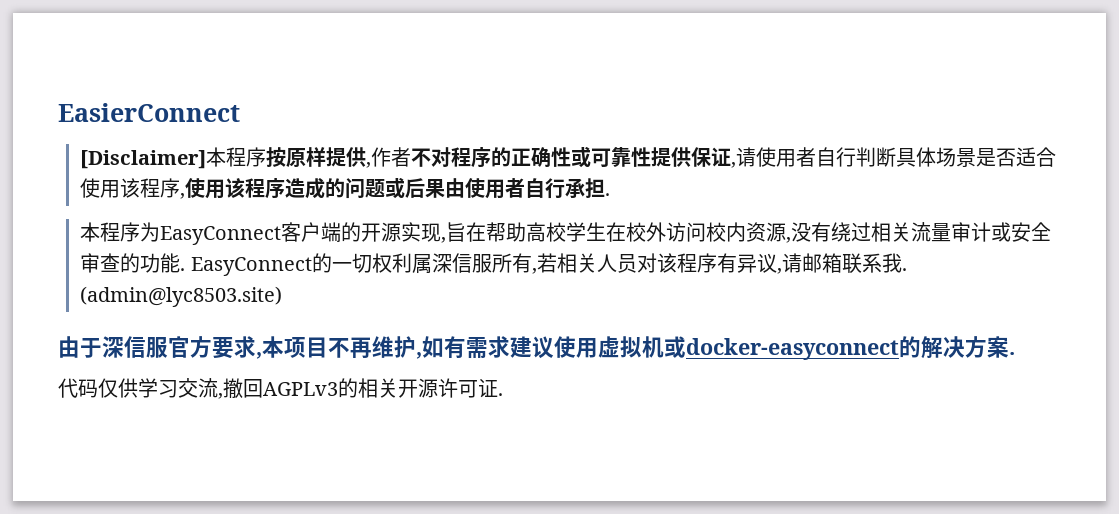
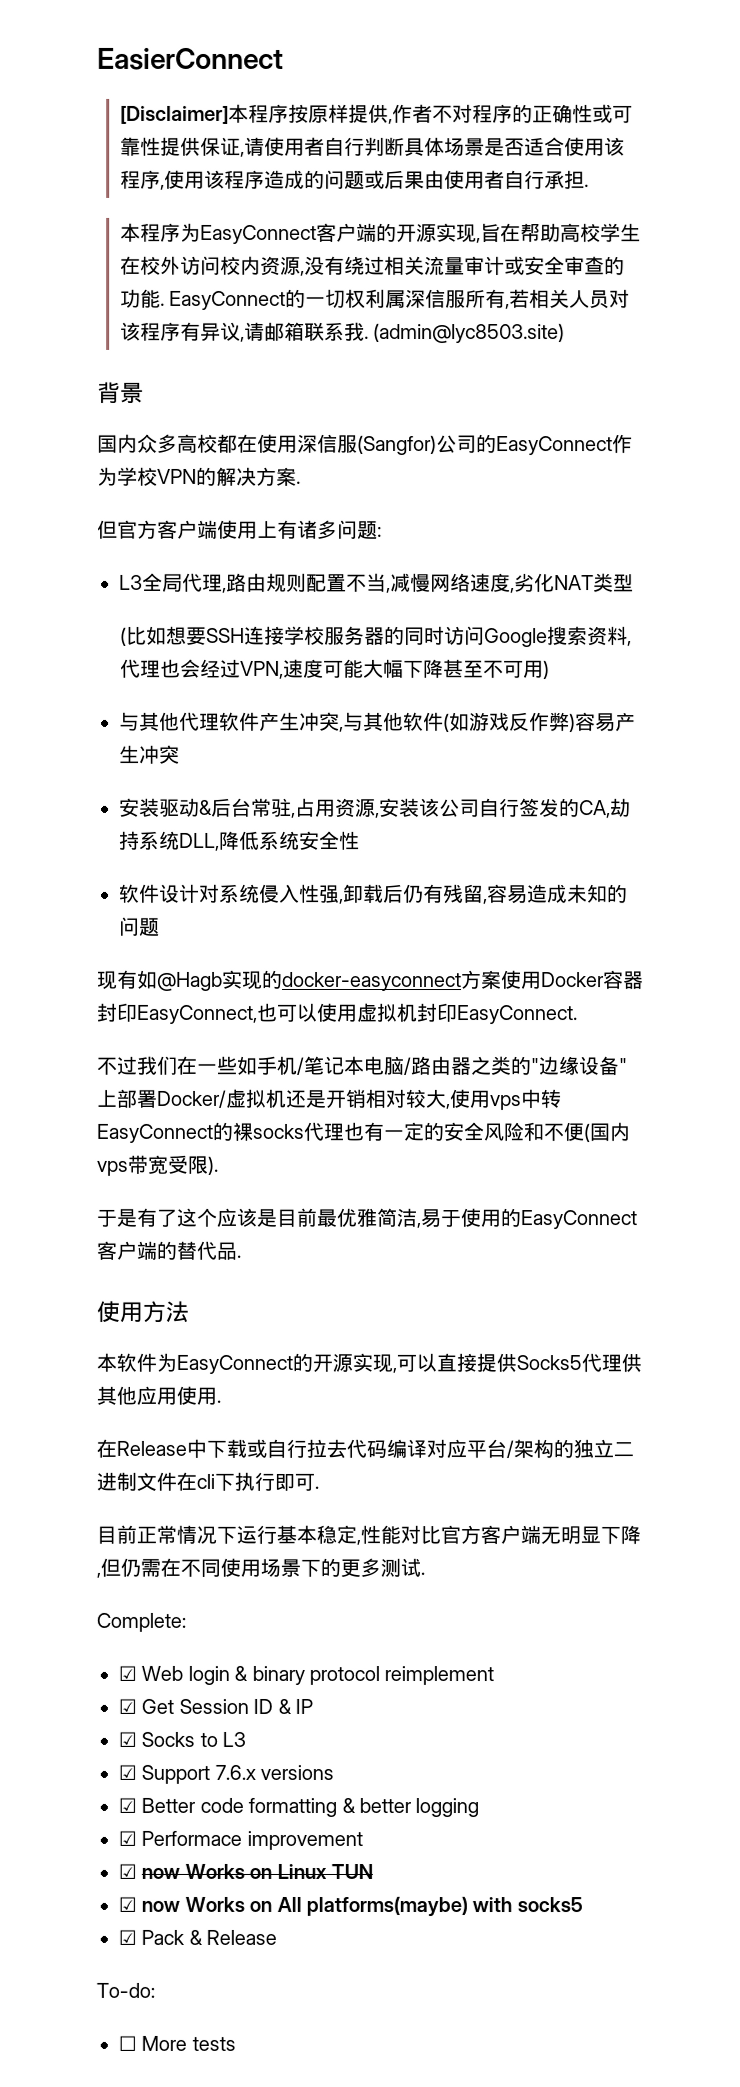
[58,336,1015,360] [58,378,503,399] 由于深信服官方要求,本项目不再维护,如有需求建议使用虚拟机或docker-easyconnect的解决方案. // 代码仅供学习交流,撤回AGPLv3的相关开源许可证. -> [97,381,144,404] [97,433,633,456] [97,466,301,486] [97,519,382,540] [119,572,634,594] [119,625,632,648] [119,658,550,680] [119,711,636,733] [119,744,180,764] [119,797,631,819] [119,830,360,851] [119,883,628,905] [119,916,160,936] [97,969,644,992] [97,1002,578,1025] [96,1055,627,1076] [96,1088,561,1111] [96,1121,630,1143] [96,1154,218,1176] [96,1207,637,1230] [96,1240,241,1260] [96,1300,189,1323] [96,1352,642,1374] [96,1385,221,1405] [96,1438,634,1459] [96,1471,319,1491] [96,1524,641,1545] [96,1557,425,1578] [96,1612,186,1632] [118,1665,495,1686] [118,1698,313,1714] [118,1731,247,1747] [118,1764,335,1784] [118,1797,480,1818] [118,1830,363,1850] [118,1863,373,1880] [118,1895,583,1918] [118,1929,278,1945] [96,1982,155,1998] [118,2035,236,2051] 背景 // 国内众多高校都在使用深信服(Sangfor)公司的EasyConnect作为学校VPN的解决方案. // 但官方客户端使用上有诸多问题: // L3全局代理,路由规则配置不当,减慢网络速度,劣化NAT类型 // (比如想要SSH连接学校服务器的同时访问Google搜索资料,代理也会经过VPN,速度可能大幅下降甚至不可用) // 与其他代理软件产生冲突,与其他软件(如游戏反作弊)容易产生冲突 // 安装驱动&后台常驻,占用资源,安装该公司自行签发的CA,劫持系统DLL,降低系统安全性 // 软件设计对系统侵入性强,卸载后仍有残留,容易造成未知的问题 // 现有如@Hagb实现的docker-easyconnect方案使用Docker容器封印EasyConnect,也可以使用虚拟机封印EasyConnect. // 不过我们在一些如手机/笔记本电脑/路由器之类的"边缘设备"上部署Docker/虚拟机还是开销相对较大,使用vps中转EasyConnect的裸socks代理也有一定的安全风险和不便(国内vps带宽受限). // 于是有了这个应该是目前最优雅简洁,易于使用的EasyConnect客户端的替代品. // 使用方法 // 本软件为EasyConnect的开源实现,可以直接提供Socks5代理供其他应用使用. // 在Release中下载或自行拉去代码编译对应平台/架构的独立二进制文件在cli下执行即可. // 目前正常情况下运行基本稳定,性能对比官方客户端无明显下降,但仍需在不同使用场景下的更多测试. // Complete: // ☑ Web login & binary protocol reimplement // ☑ Get Session ID & IP // ☑ Socks to L3 // ☑ Support 7.6.x versions // ☑ Better code formatting & better logging // ☑ Performace improvement // ☑ now Works on Linux TUN // ☑ now Works on All platforms(maybe) with socks5 // ☑ Pack & Release // To-do: // ☐ More tests

